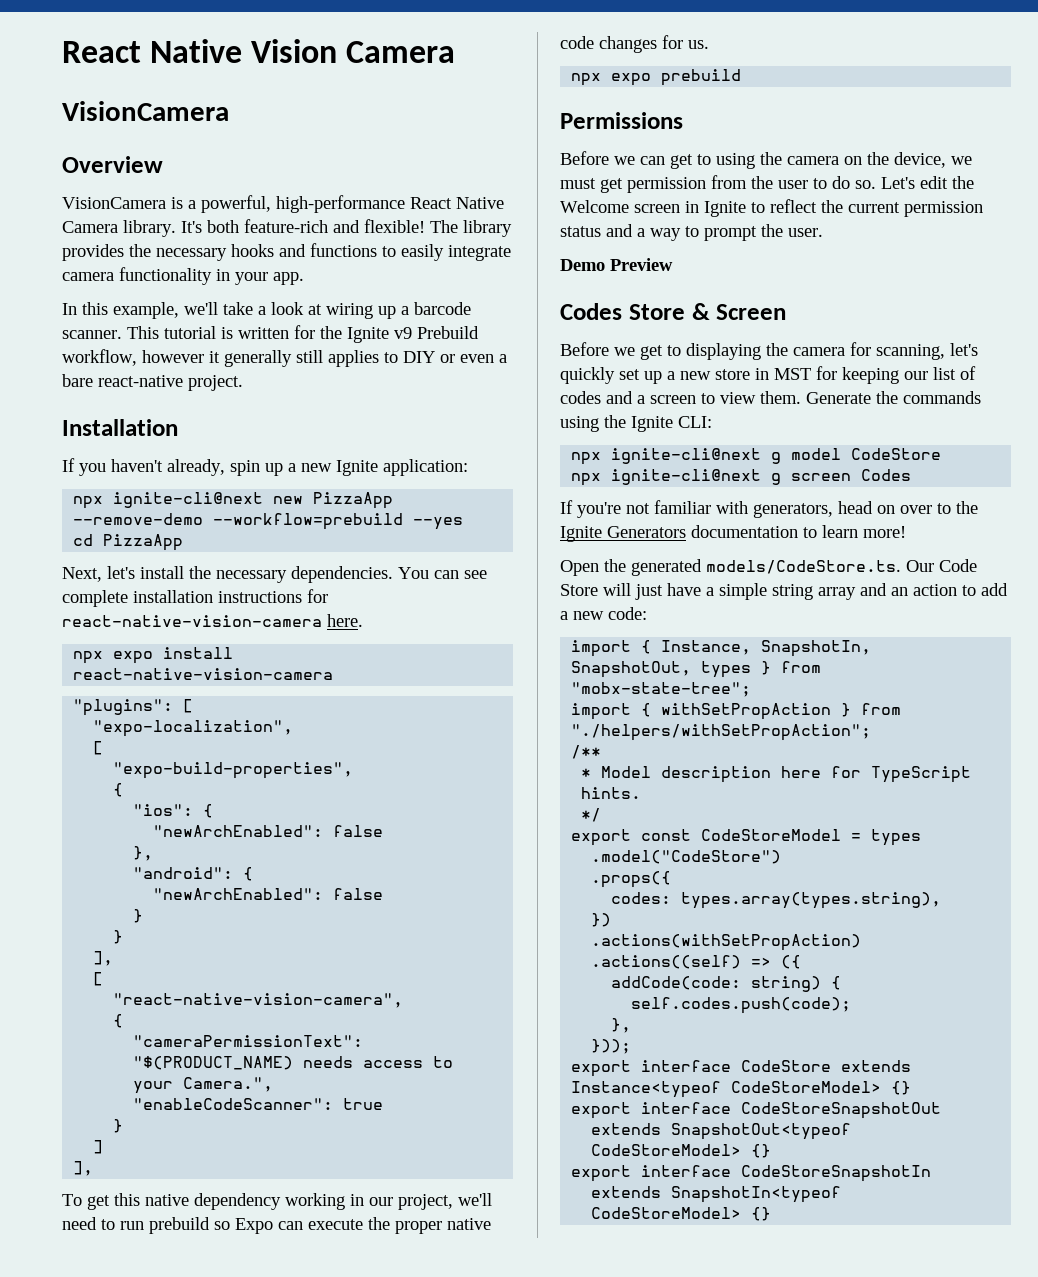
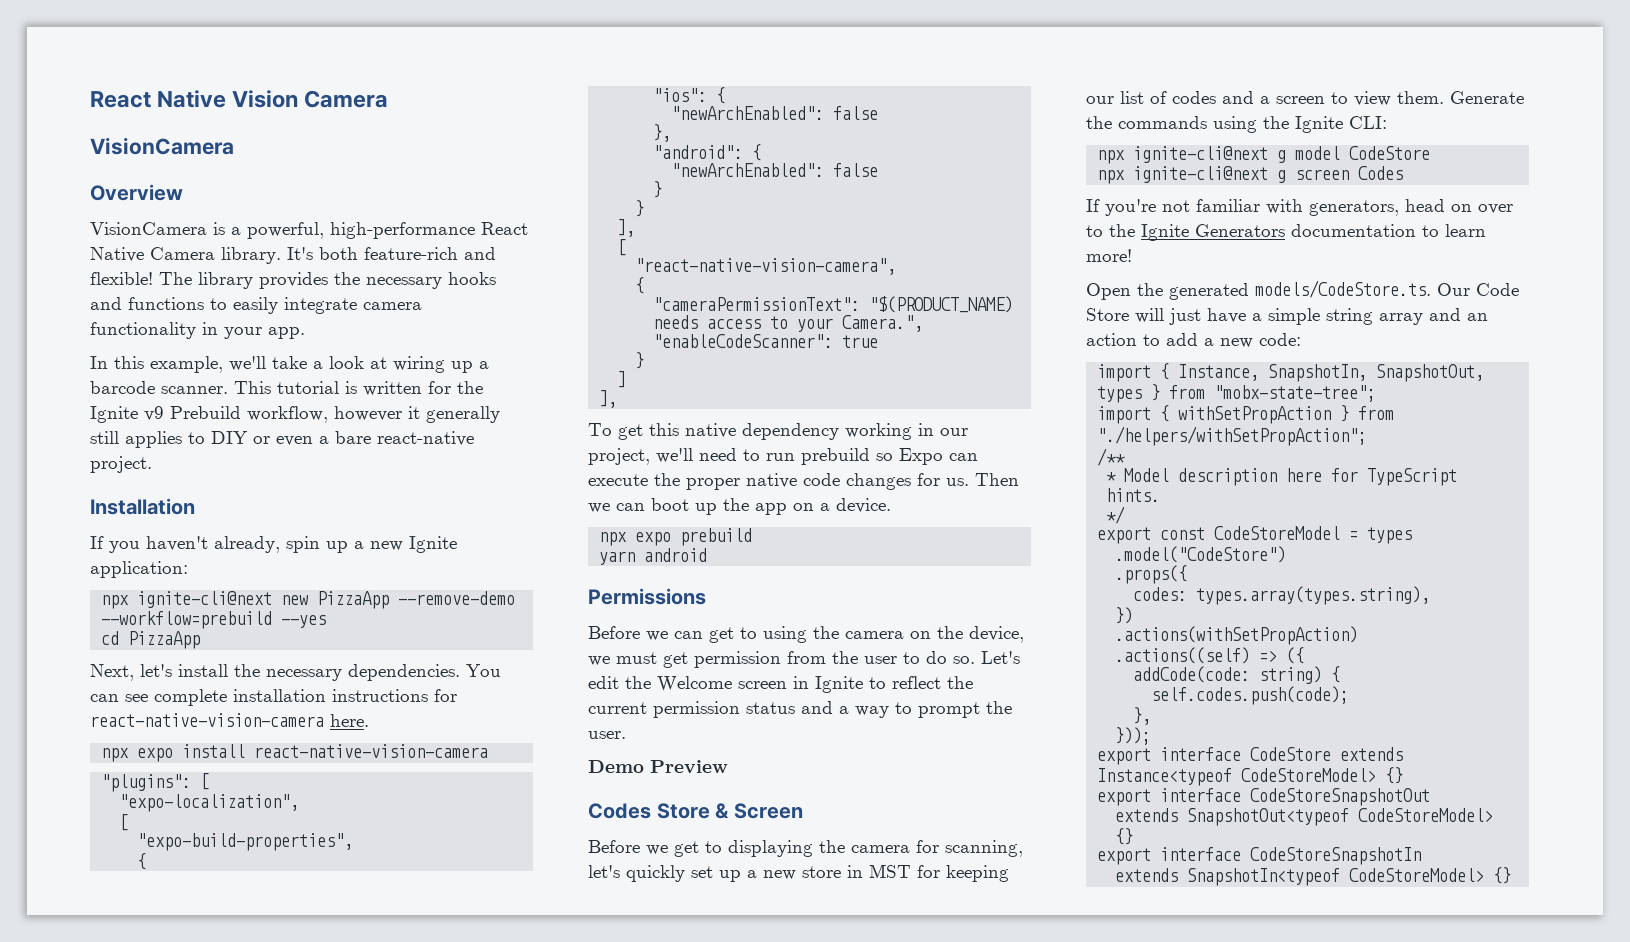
(709, 44) none -> [975,473,1019,486] [588,498,891,515] Then we can boot up the app on a device.
(742, 77) none -> [599,548,708,565] // yarn android

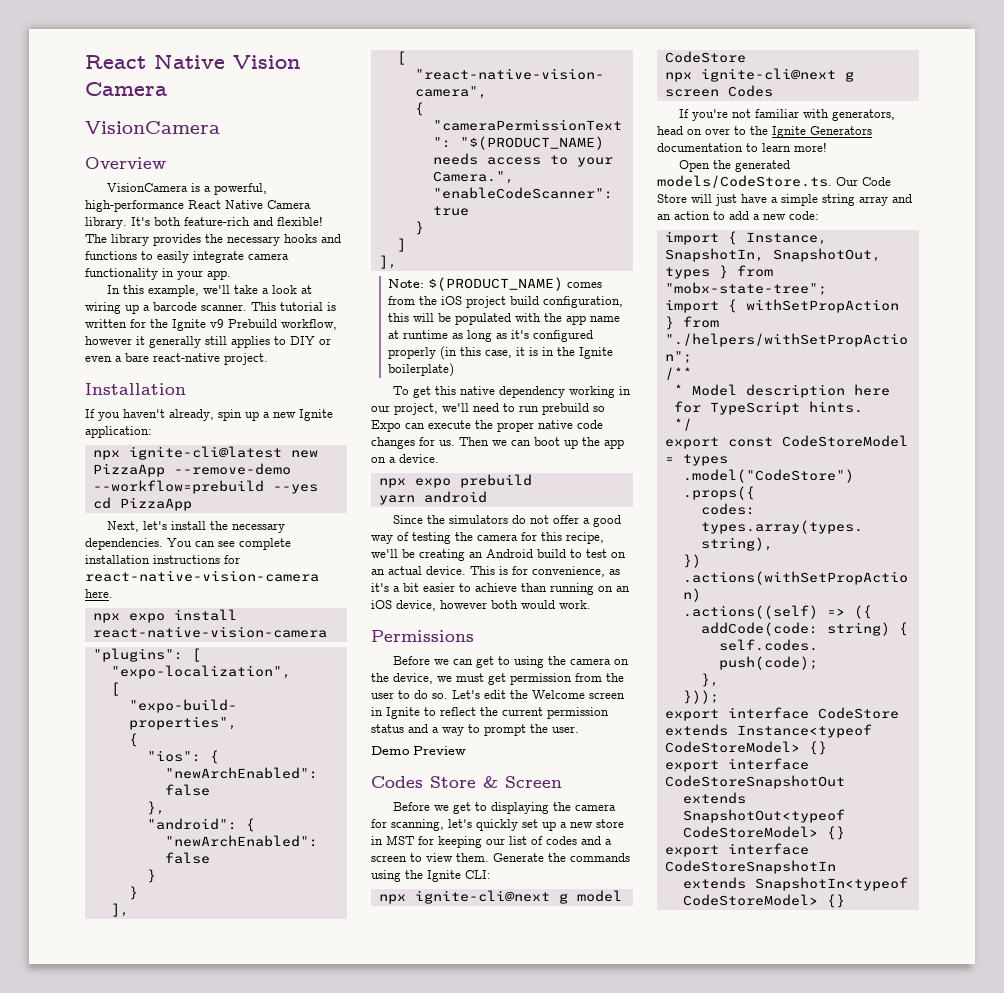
[137,591,273,608] ignite-cli@next -> [128,446,282,460] ignite-cli@latest
(618, 399) none -> [388,277,603,291] [388,296,624,308] [388,313,621,325] [388,330,594,342] [388,346,614,360] [388,363,455,377] // Note: $(PRODUCT_NAME) comes from the iOS project build configuration, this will be populated with the app name at runtime as long as it's configured properly (in this case, it is in the Ignite boilerplate)
(708, 555) none -> [393,515,622,527] [371,532,604,544] [371,549,626,561] [371,566,620,577] [371,583,630,595] [371,600,591,611] // Since the simulators do not offer a good way of testing the camera for this recipe, we'll be creating an Android build to test on an actual device. This is for convenience, as it's a bit easier to achieve than running on an iOS device, however both would work.

